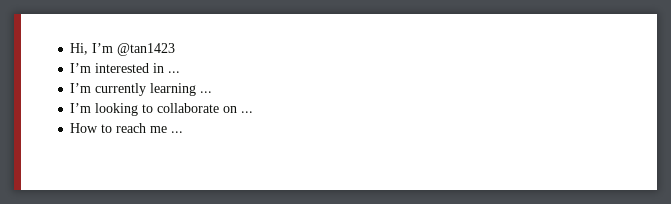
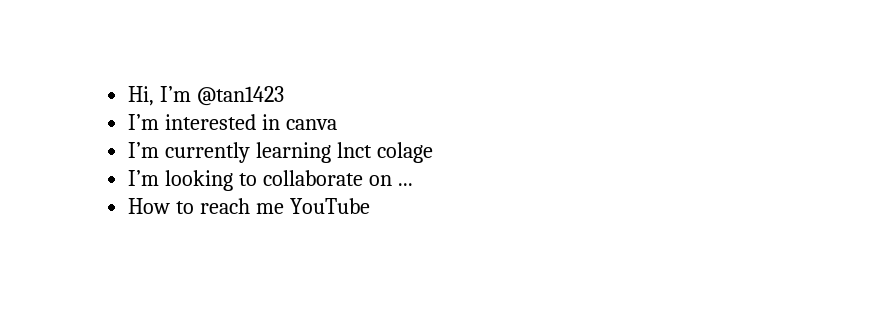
[168,71,181,73] ... -> [286,119,338,130] canva
[200,91,213,93] ... -> [337,142,433,163] lnct colage
[171,131,184,133] ... -> [289,198,370,214] YouTube

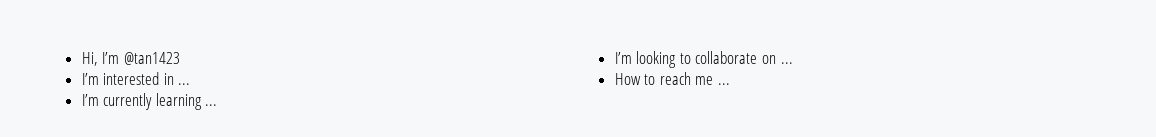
[286,119,338,130] canva -> [178,83,191,85] ...
[337,142,433,163] lnct colage -> [205,104,218,106] ...
[289,198,370,214] YouTube -> [718,83,731,85] ...

